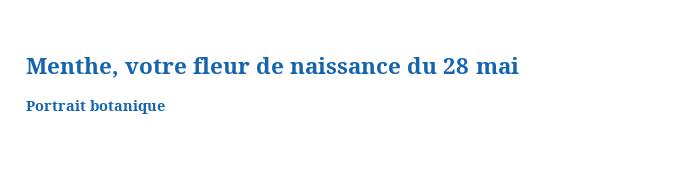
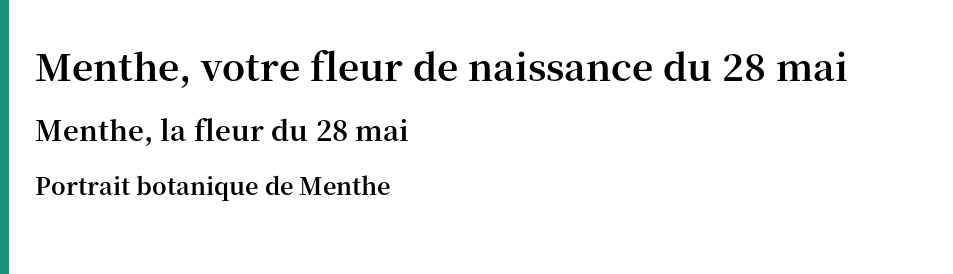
(519, 65) none -> [35,118,410,146] // Menthe, la fleur du 28 mai
(165, 107) none -> [264,175,391,195] de Menthe

